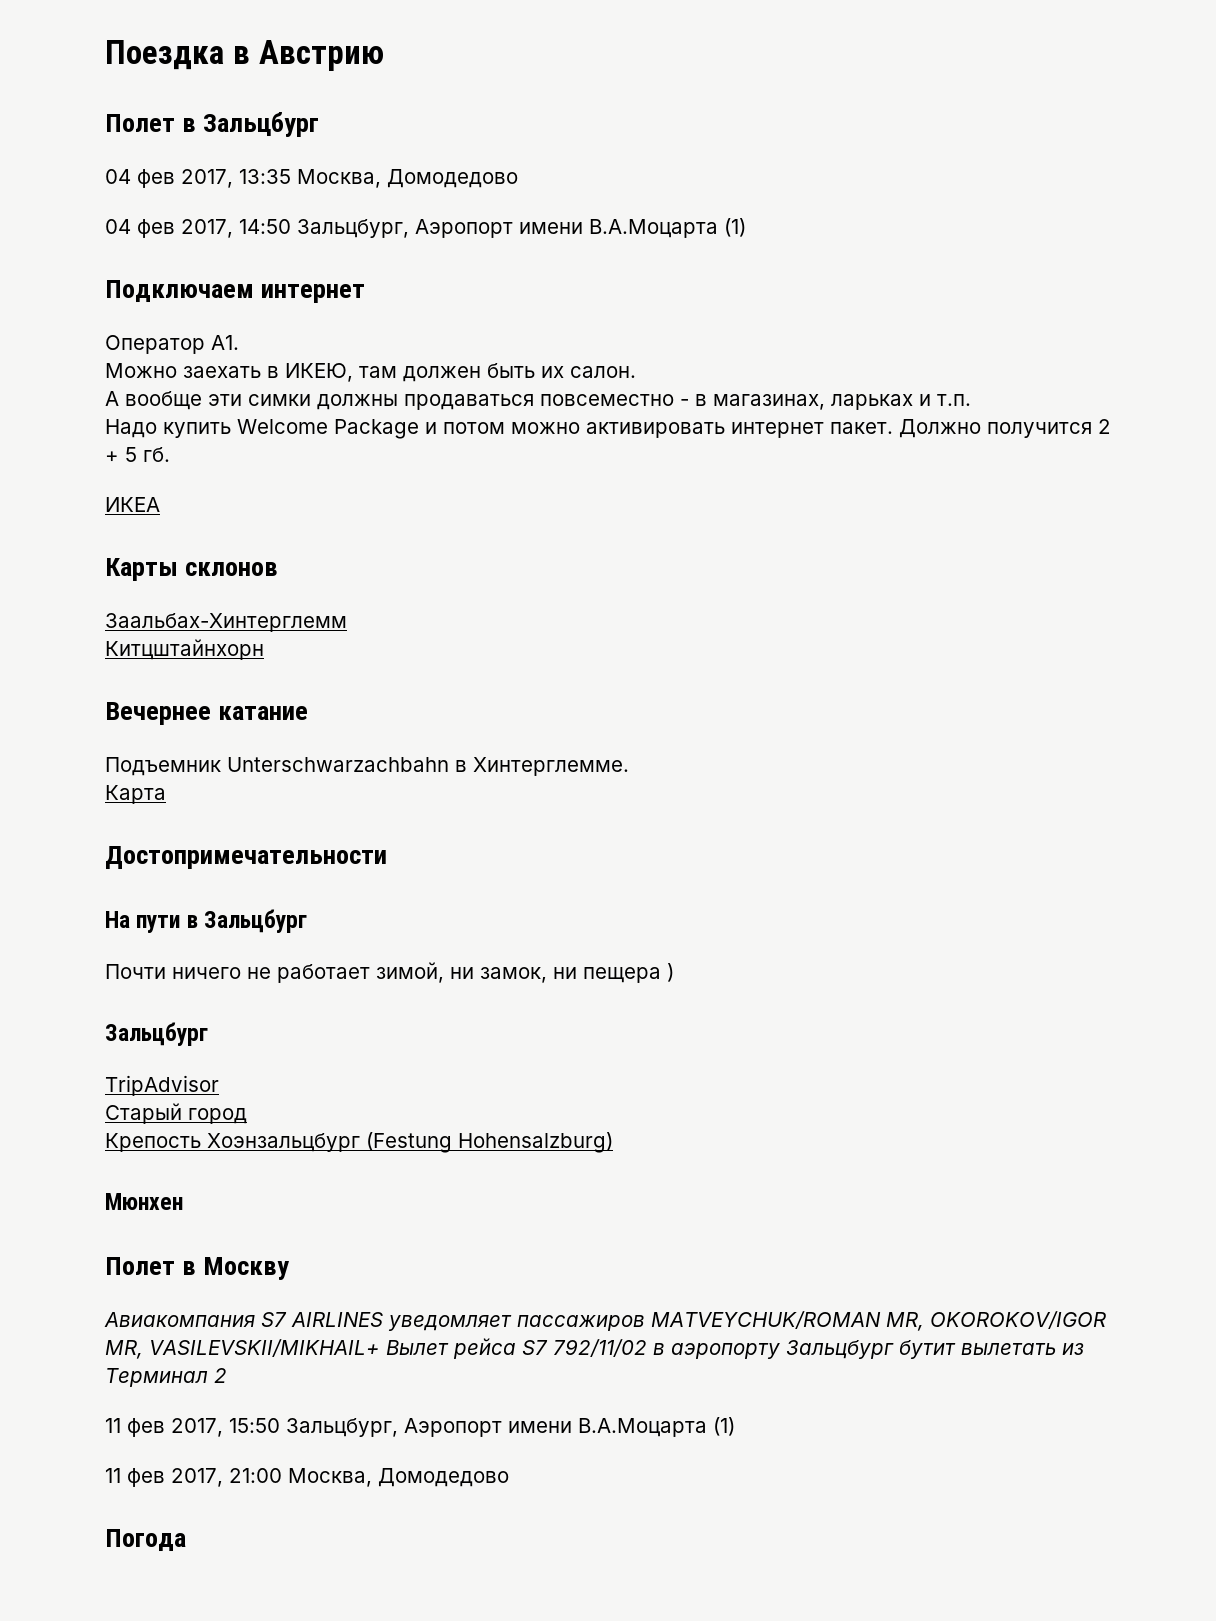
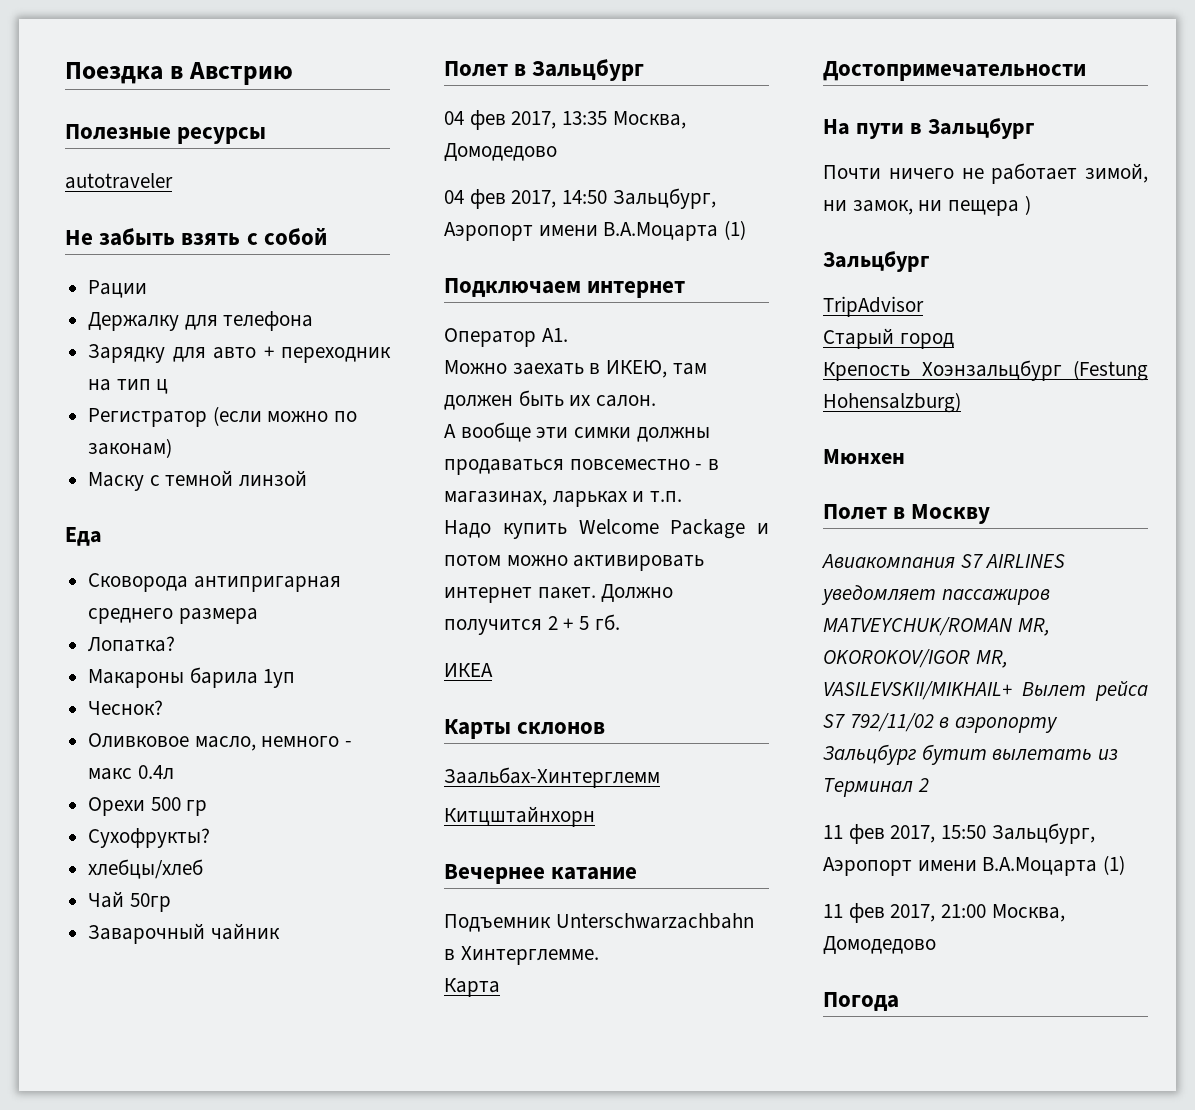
(384, 55) none -> [65,124,267,144] [65,173,173,189] [65,228,327,246] [88,280,148,298] [88,311,314,331] [88,344,391,363] [88,379,169,394] [88,406,358,427] [88,438,173,458] [88,470,308,491] [65,527,102,546] [88,573,341,592] [88,608,258,624] [88,636,176,652] [88,667,296,688] [88,700,164,715] [88,733,353,751] [88,765,174,780] [88,797,208,816] [88,828,211,848] [88,859,204,879] [88,891,171,912] [88,923,280,944] // Полезные ресурсы // autotraveler // Не забыть взять с собой // Рации // Держалку для телефона // Зарядку для авто + переходник на тип ц // Регистратор (если можно по законам) // Маску с темной линзой // Еда // Сковорода антипригарная среднего размера // Лопатка? // Макароны барила 1уп // Чеснок? // Оливковое масло, немного - макс 0.4л // Орехи 500 гр // Сухофрукты? // хлебцы/хлеб // Чай 50гр // Заварочный чайник

